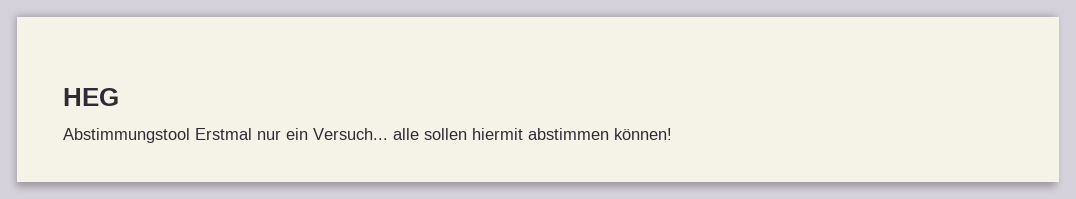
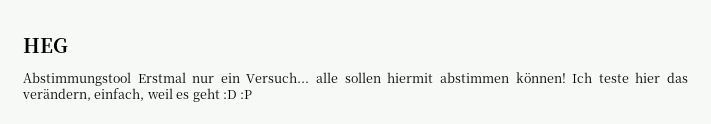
(672, 134) none -> [572,72,689,83] [22,88,253,102] Ich teste hier das verändern, einfach, weil es geht :D :P

